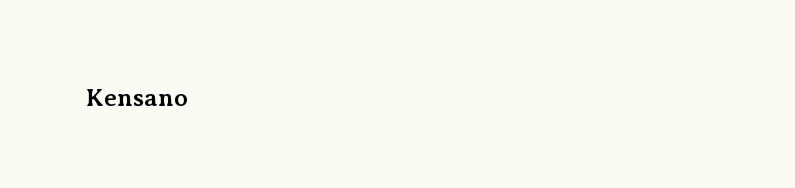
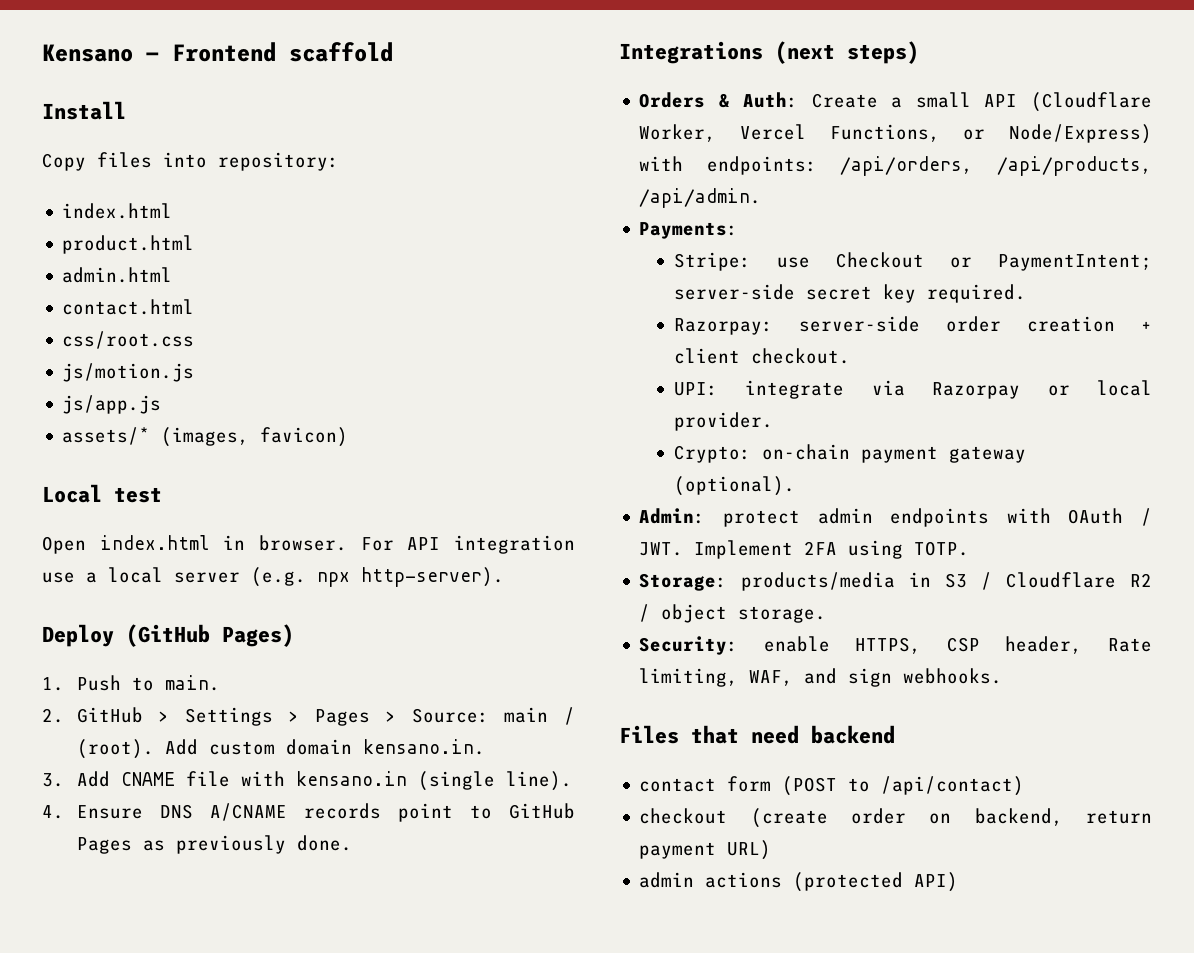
(188, 97) none -> [146,42,393,62] [42,101,126,120] [42,152,339,171] [62,203,173,219] [62,235,195,254] [62,267,173,283] [62,299,195,315] [62,331,195,349] [62,363,195,382] [62,395,162,414] [62,427,349,447] [42,484,162,503] [42,535,575,554] [42,567,504,587] [42,624,294,647] [42,675,220,691] [42,707,575,726] [76,739,485,759] [42,771,572,791] [42,803,575,822] [76,835,352,854] [619,41,919,64] [639,92,1152,112] [639,124,1152,144] [639,156,1152,176] [639,188,762,208] [639,222,739,239] [673,252,1152,271] [673,284,1026,303] [673,316,1152,335] [673,348,850,364] [673,380,1152,399] [673,412,773,431] [673,444,1026,463] [673,476,795,496] [639,508,1152,527] [639,540,970,559] [639,572,1152,591] [639,604,827,623] [639,636,1152,655] [639,668,1003,687] [619,725,895,744] [639,776,1025,796] [639,808,1152,828] [639,840,772,860] [639,872,959,892] — Frontend scaffold // Install // Copy files into repository: // index.html // product.html // admin.html // contact.html // css/root.css // js/motion.js // js/app.js // assets/* (images, favicon) // Local test // Open index.html in browser. For API integration use a local server (e.g. npx http-server). // Deploy (GitHub Pages) // 1. Push to main. // 2. GitHub > Settings > Pages > Source: main / (root). Add custom domain kensano.in. // 3. Add CNAME file with kensano.in (single line). // 4. Ensure DNS A/CNAME records point to GitHub Pages as previously done. // Integrations (next steps) // Orders & Auth: Create a small API (Cloudflare Worker, Vercel Functions, or Node/Express) with endpoints: /api/orders, /api/products, /api/admin. // Payments: // Stripe: use Checkout or PaymentIntent; server-side secret key required. // Razorpay: server-side order creation + client checkout. // UPI: integrate via Razorpay or local provider. // Crypto: on-chain payment gateway (optional). // Admin: protect admin endpoints with OAuth / JWT. Implement 2FA using TOTP. // Storage: products/media in S3 / Cloudflare R2 / object storage. // Security: enable HTTPS, CSP header, Rate limiting, WAF, and sign webhooks. // Files that need backend // contact form (POST to /api/contact) // checkout (create order on backend, return payment URL) // admin actions (protected API)

